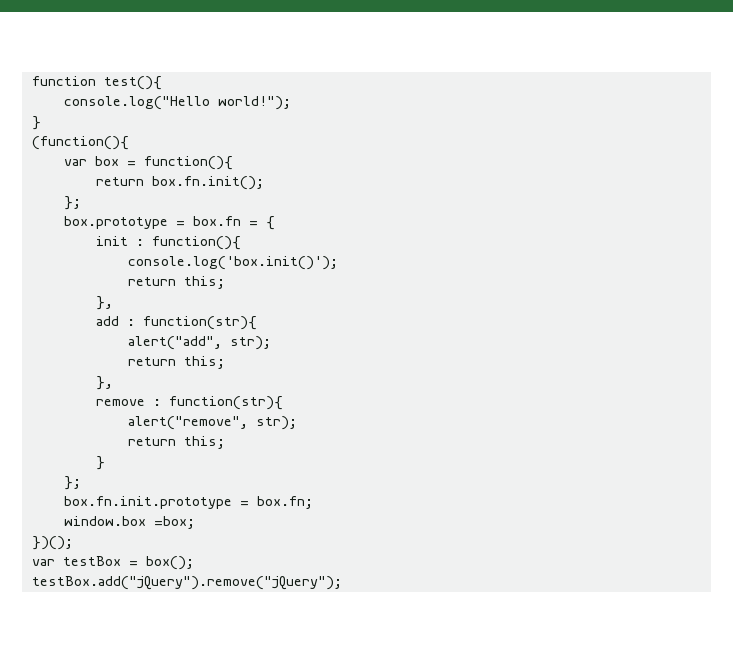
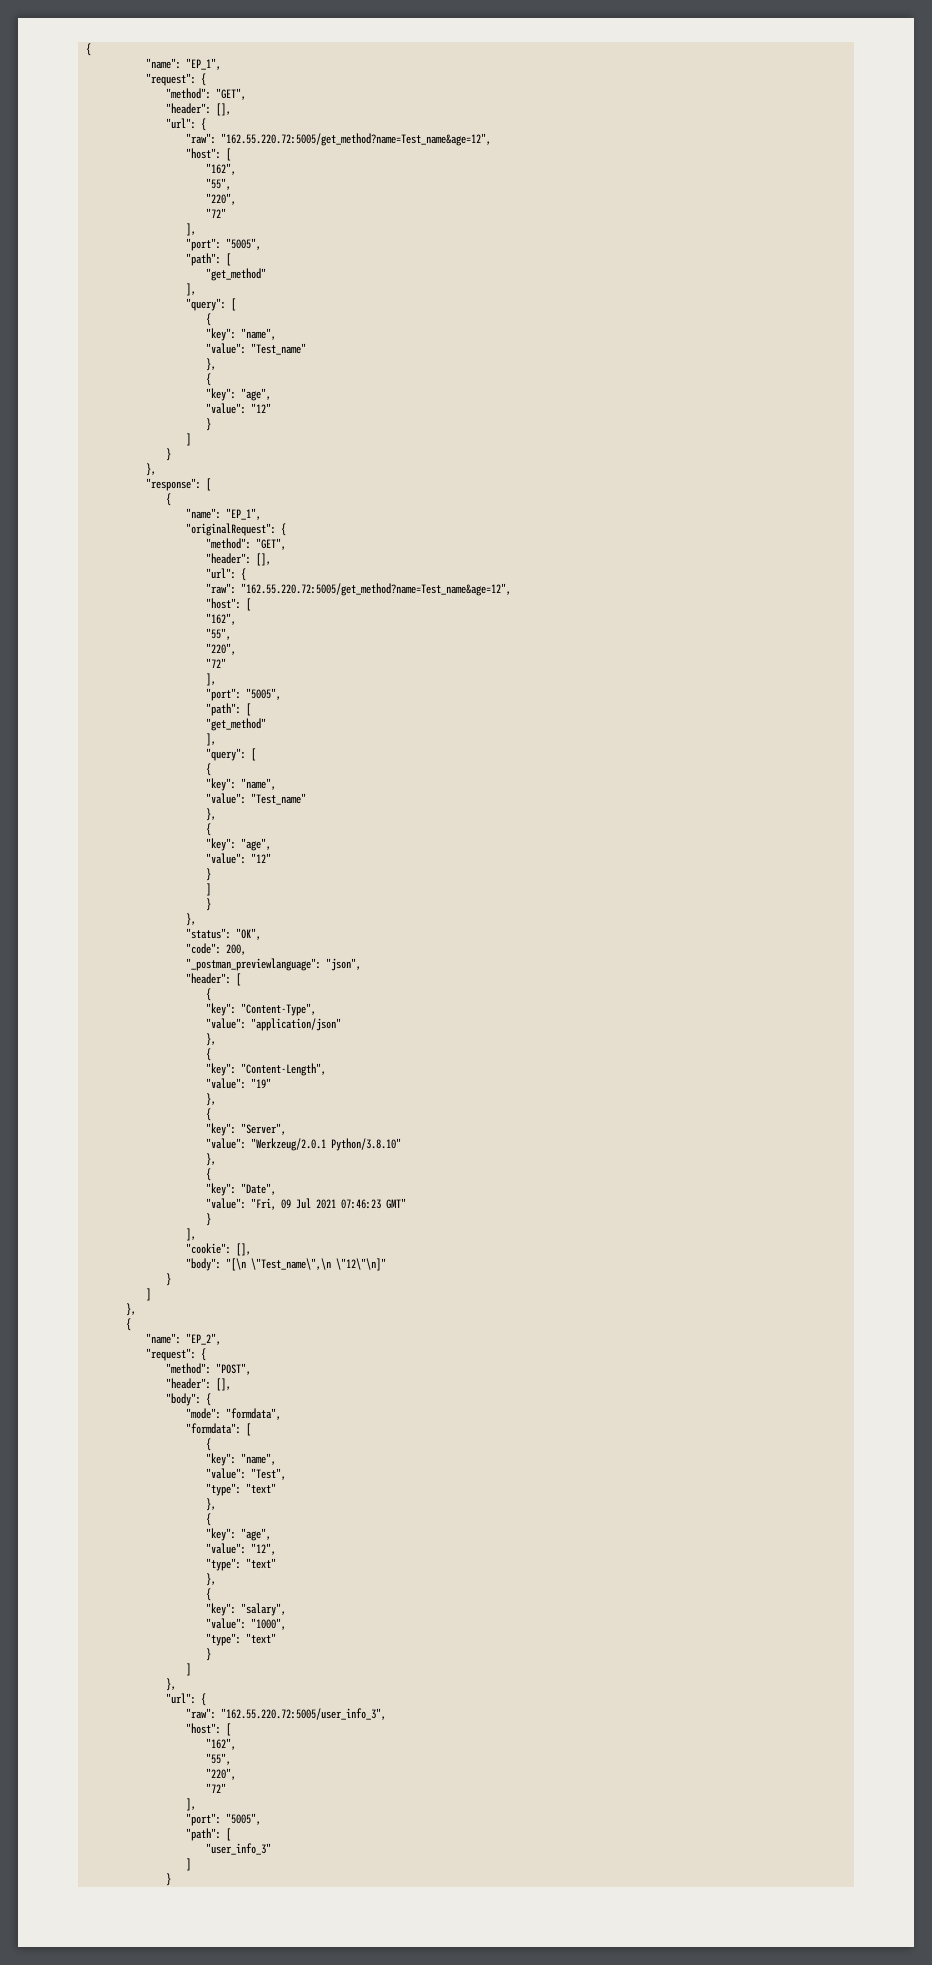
[31,76,162,90] [63,96,291,110] [31,116,41,130] [31,136,129,150] [63,156,233,170] [95,176,264,190] [63,196,81,210] [63,216,275,230] [95,236,241,250] [127,256,338,270] [127,276,225,289] [95,296,113,310] [95,316,257,330] [127,336,271,350] [127,356,225,369] [95,376,113,390] [95,396,283,410] [127,416,297,430] [127,436,225,449] [95,456,105,470] [63,476,81,490] [63,496,313,509] [63,516,195,529] [31,536,73,550] [31,556,194,570] [31,576,342,590] function test(){ // console.log("Hello world!"); // } // (function(){ // var box = function(){ // return box.fn.init(); // }; // box.prototype = box.fn = { // init : function(){ // console.log('box.init()'); // return this; // }, // add : function(str){ // alert("add", str); // return this; // }, // remove : function(str){ // alert("remove", str); // return this; // } // }; // box.fn.init.prototype = box.fn; // window.box =box; // })(); // var testBox = box(); // testBox.add("jQuery").remove("jQuery"); -> [85,43,91,56] [145,58,221,70] [145,73,206,86] [165,88,246,100] [165,103,231,116] [165,118,206,131] [185,133,491,146] [185,148,231,161] [205,163,236,175] [205,178,231,190] [205,193,236,205] [205,208,226,218] [185,223,196,236] [185,238,261,251] [185,253,231,266] [205,268,266,281] [185,283,196,296] [185,298,236,311] [205,313,211,326] [205,328,276,341] [205,343,306,355] [205,358,216,371] [205,373,211,386] [205,388,271,401] [205,403,271,414] [205,418,211,431] [185,433,191,446] [165,448,171,461] [145,463,156,476] [145,478,211,491] [165,493,171,506] [185,508,261,520] [185,523,286,536] [205,538,286,550] [205,553,271,566] [205,568,246,581] [205,583,511,596] [205,598,251,611] [205,613,236,625] [205,628,231,640] [205,643,236,655] [205,658,226,668] [205,673,216,686] [205,688,281,701] [205,703,251,716] [205,718,266,731] [205,733,216,746] [205,748,256,761] [205,763,211,776] [205,778,276,791] [205,793,306,805] [205,808,216,821] [205,823,211,836] [205,838,271,851] [205,853,271,864] [205,868,211,881] [205,883,211,896] [205,898,211,911] [185,913,196,926] [185,928,261,940] [185,943,246,955] [185,958,361,971] [185,973,241,986] [205,988,211,1001] [205,1003,316,1016] [205,1018,341,1031] [205,1033,216,1046] [205,1048,211,1061] [205,1063,326,1076] [205,1078,271,1089] [205,1093,216,1106] [205,1108,211,1121] [205,1123,286,1136] [205,1138,401,1151] [205,1153,216,1166] [205,1168,211,1181] [205,1183,276,1196] [205,1198,406,1210] [205,1213,211,1226] [185,1228,196,1241] [185,1243,251,1256] [185,1258,386,1271] [165,1273,171,1286] [145,1288,151,1301] [125,1303,136,1316] [125,1318,131,1331] [145,1333,221,1345] [145,1348,206,1361] [165,1363,251,1375] [165,1378,231,1391] [165,1393,211,1406] [185,1408,281,1420] [185,1423,251,1436] [205,1438,211,1451] [205,1453,276,1466] [205,1468,286,1480] [205,1483,276,1496] [205,1498,216,1511] [205,1513,211,1526] [205,1528,271,1541] [205,1543,276,1555] [205,1558,276,1571] [205,1573,216,1586] [205,1588,211,1601] [205,1603,286,1616] [205,1618,286,1630] [205,1633,276,1646] [205,1648,211,1661] [185,1663,191,1676] [165,1678,176,1691] [165,1693,206,1706] [185,1708,386,1720] [185,1723,231,1736] [205,1738,236,1750] [205,1753,231,1765] [205,1768,236,1780] [205,1783,226,1793] [185,1798,196,1811] [185,1813,261,1826] [185,1828,231,1841] [205,1843,271,1855] [185,1858,191,1871] [165,1873,171,1886] { // "name": "EP_1", // "request": { // "method": "GET", // "header": [], // "url": { // "raw": "162.55.220.72:5005/get_method?name=Test_name&age=12", // "host": [ // "162", // "55", // "220", // "72" // ], // "port": "5005", // "path": [ // "get_method" // ], // "query": [ // { // "key": "name", // "value": "Test_name" // }, // { // "key": "age", // "value": "12" // } // ] // } // }, // "response": [ // { // "name": "EP_1", // "originalRequest": { // "method": "GET", // "header": [], // "url": { // "raw": "162.55.220.72:5005/get_method?name=Test_name&age=12", // "host": [ // "162", // "55", // "220", // "72" // ], // "port": "5005", // "path": [ // "get_method" // ], // "query": [ // { // "key": "name", // "value": "Test_name" // }, // { // "key": "age", // "value": "12" // } // ] // } // }, // "status": "OK", // "code": 200, // "_postman_previewlanguage": "json", // "header": [ // { // "key": "Content-Type", // "value": "application/json" // }, // { // "key": "Content-Length", // "value": "19" // }, // { // "key": "Server", // "value": "Werkzeug/2.0.1 Python/3.8.10" // }, // { // "key": "Date", // "value": "Fri, 09 Jul 2021 07:46:23 GMT" // } // ], // "cookie": [], // "body": "[\n \"Test_name\",\n \"12\"\n]" // } // ] // }, // { // "name": "EP_2", // "request": { // "method": "POST", // "header": [], // "body": { // "mode": "formdata", // "formdata": [ // { // "key": "name", // "value": "Test", // "type": "text" // }, // { // "key": "age", // "value": "12", // "type": "text" // }, // { // "key": "salary", // "value": "1000", // "type": "text" // } // ] // }, // "url": { // "raw": "162.55.220.72:5005/user_info_3", // "host": [ // "162", // "55", // "220", // "72" // ], // "port": "5005", // "path": [ // "user_info_3" // ] // }

